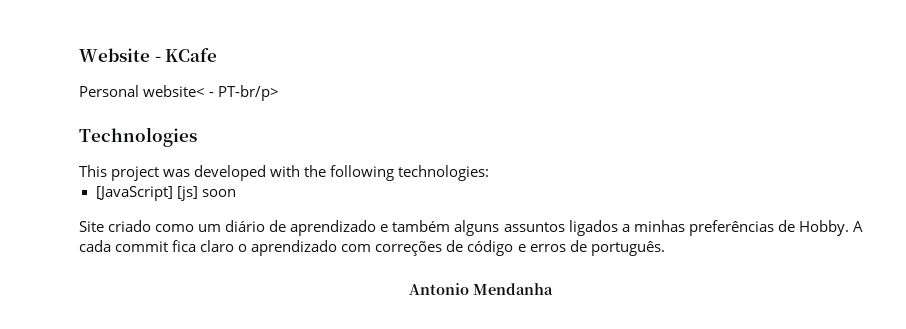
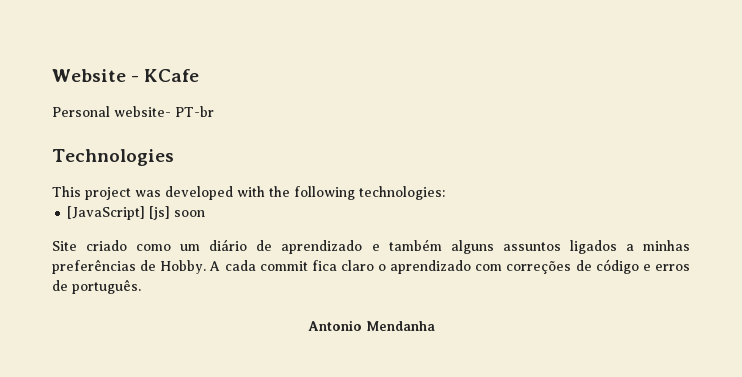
[143,85,280,101] website< - PT-br/p> -> [114,106,214,117] website- PT-br

